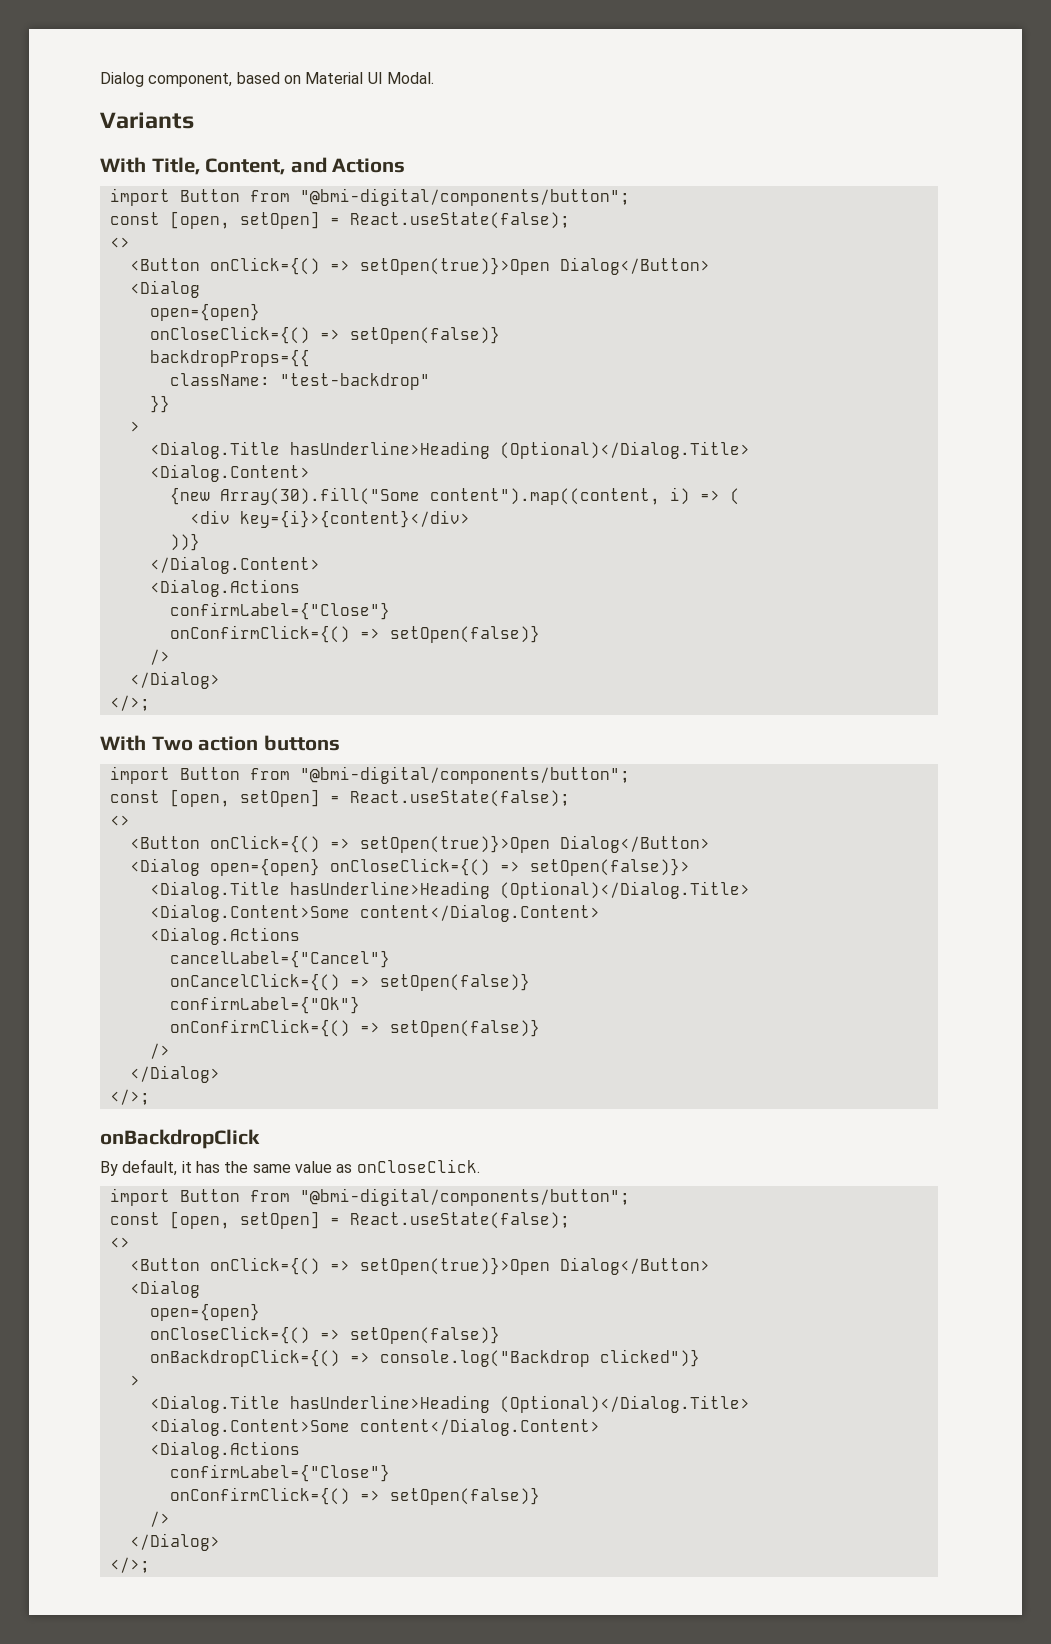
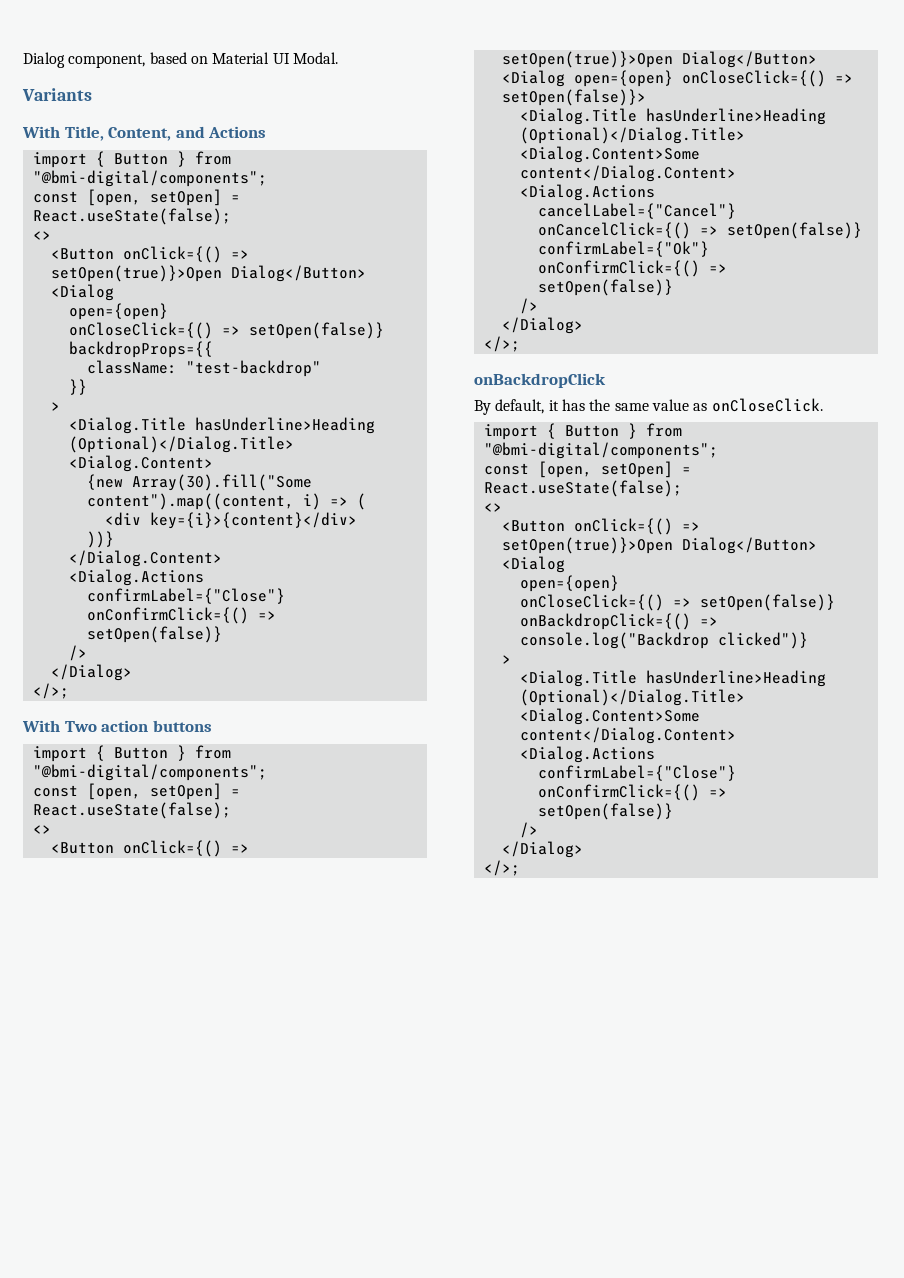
[179,188,630,206] Button from "@bmi-digital/components/button"; -> [95,151,231,167] [32,170,267,187] { Button } from "@bmi-digital/components";
[179,766,630,784] Button from "@bmi-digital/components/button"; -> [95,745,231,761] [32,764,267,781] { Button } from "@bmi-digital/components";
[179,1188,630,1206] Button from "@bmi-digital/components/button"; -> [546,423,682,439] [483,442,718,459] { Button } from "@bmi-digital/components";

